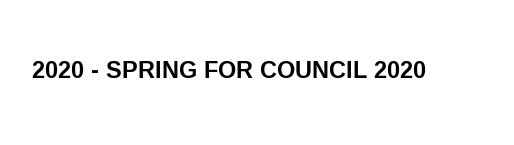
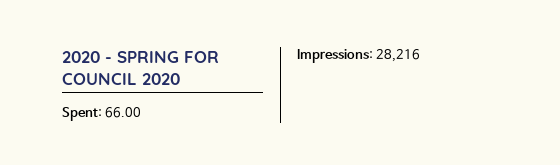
(426, 69) none -> [62,107,142,121] [297,49,421,63] // Spent: 66.00 // Impressions: 28,216

